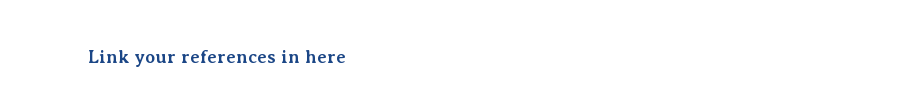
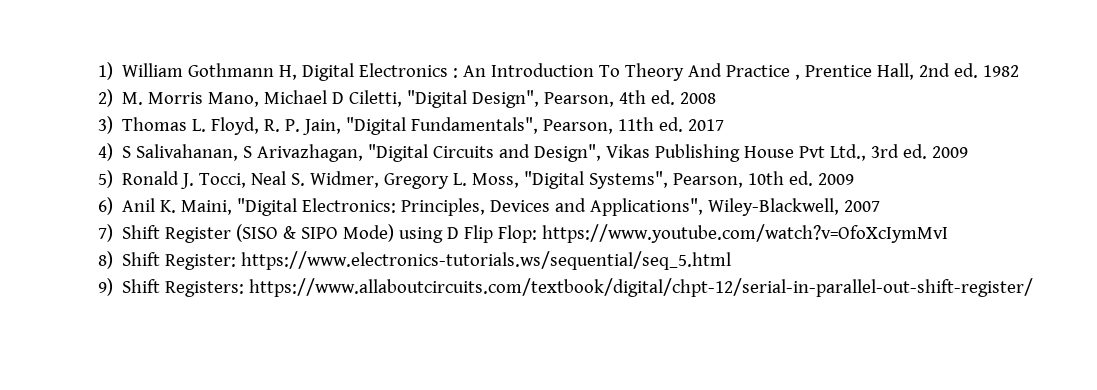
[88,50,346,67] Link your references in here -> [98,62,1020,81] [98,89,717,108] [98,116,725,135] [98,143,969,162] [98,170,855,189] [98,197,881,216] [98,224,949,243] [98,251,732,270] [98,278,1034,297] 1) William Gothmann H, Digital Electronics : An Introduction To Theory And Practice , Prentice Hall, 2nd ed. 1982 // 2) M. Morris Mano, Michael D Ciletti, "Digital Design", Pearson, 4th ed. 2008 // 3) Thomas L. Floyd, R. P. Jain, "Digital Fundamentals", Pearson, 11th ed. 2017 // 4) S Salivahanan, S Arivazhagan, "Digital Circuits and Design", Vikas Publishing House Pvt Ltd., 3rd ed. 2009 // 5) Ronald J. Tocci, Neal S. Widmer, Gregory L. Moss, "Digital Systems", Pearson, 10th ed. 2009 // 6) Anil K. Maini, "Digital Electronics: Principles, Devices and Applications", Wiley-Blackwell, 2007 // 7) Shift Register (SISO & SIPO Mode) using D Flip Flop: https://www.youtube.com/watch?v=OfoXcIymMvI // 8) Shift Register: https://www.electronics-tutorials.ws/sequential/seq_5.html // 9) Shift Registers: https://www.allaboutcircuits.com/textbook/digital/chpt-12/serial-in-parallel-out-shift-register/

